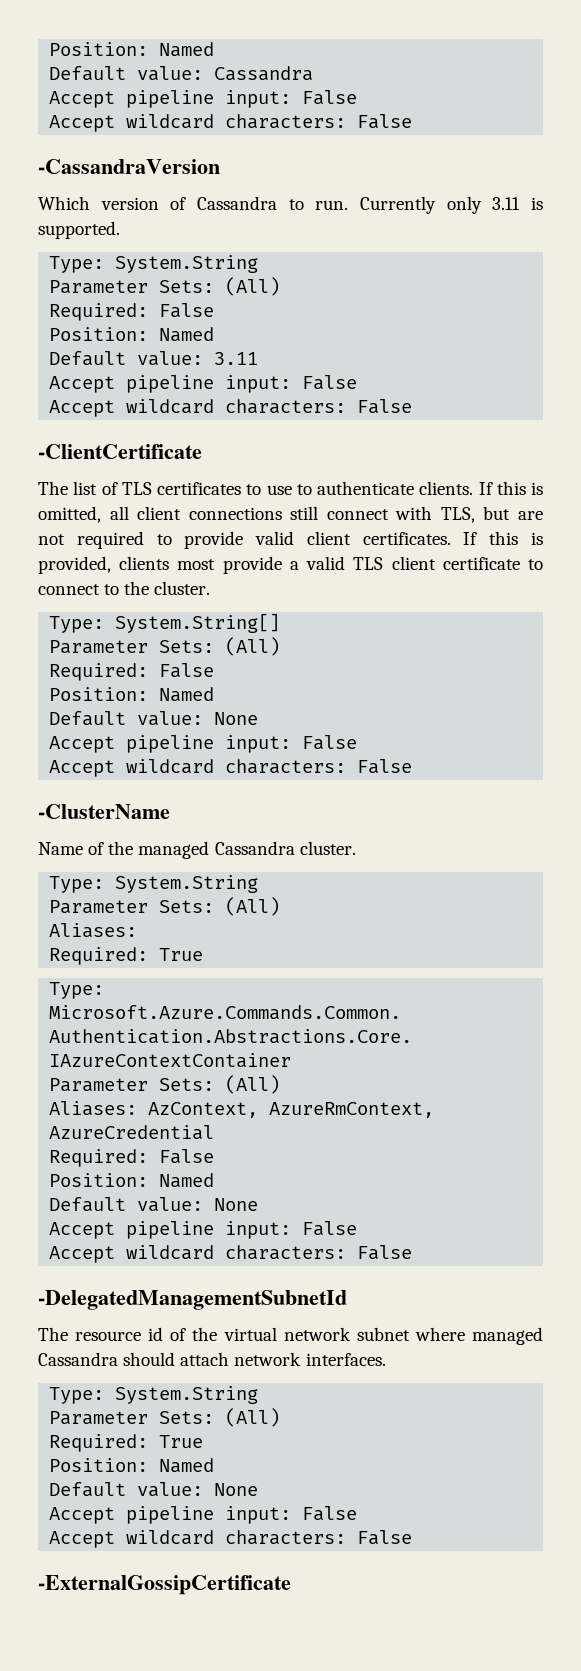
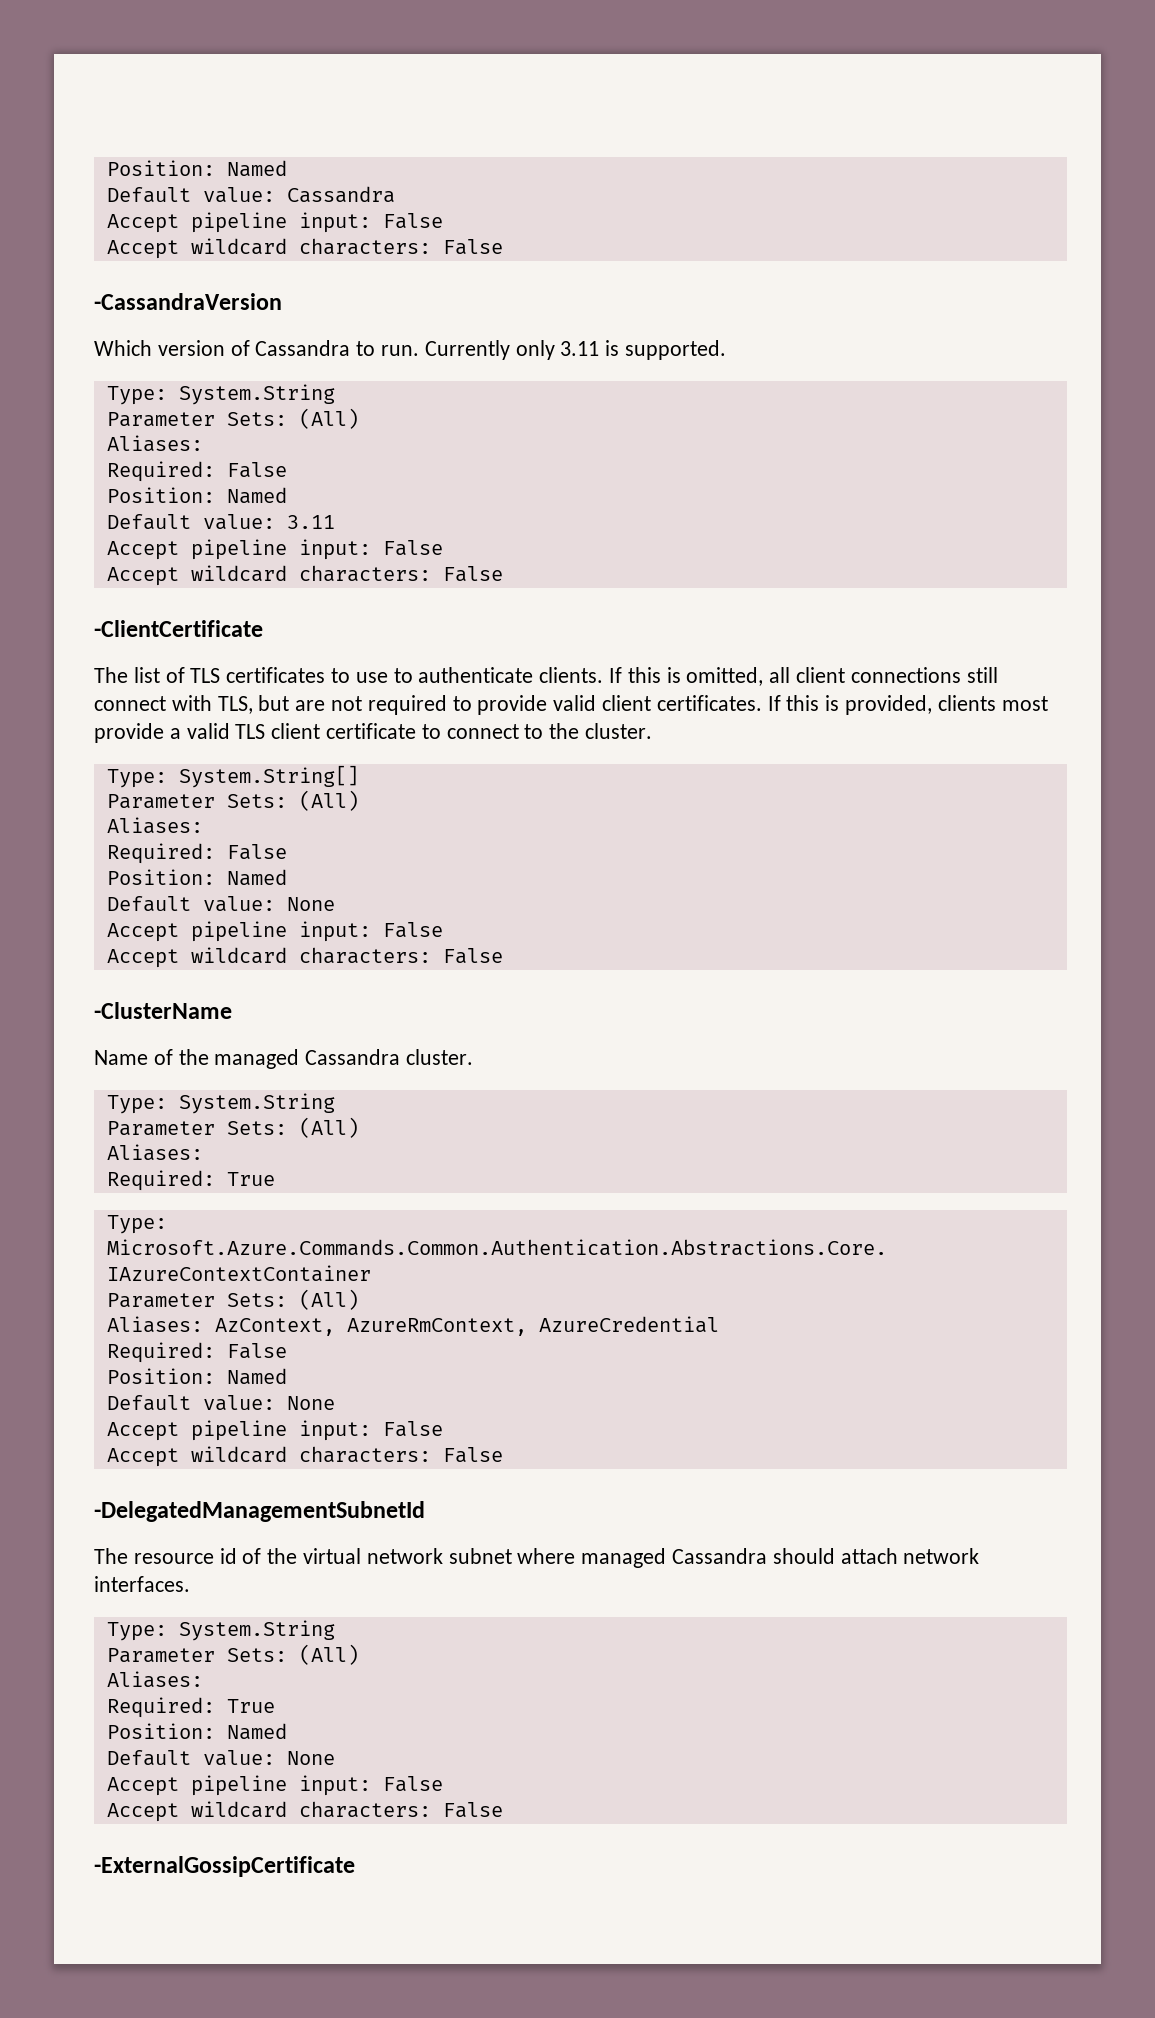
(281, 286) none -> [106,435,203,452] // Aliases:
(281, 646) none -> [106,817,203,834] // Aliases:
(281, 1417) none -> [106,1671,203,1688] // Aliases:

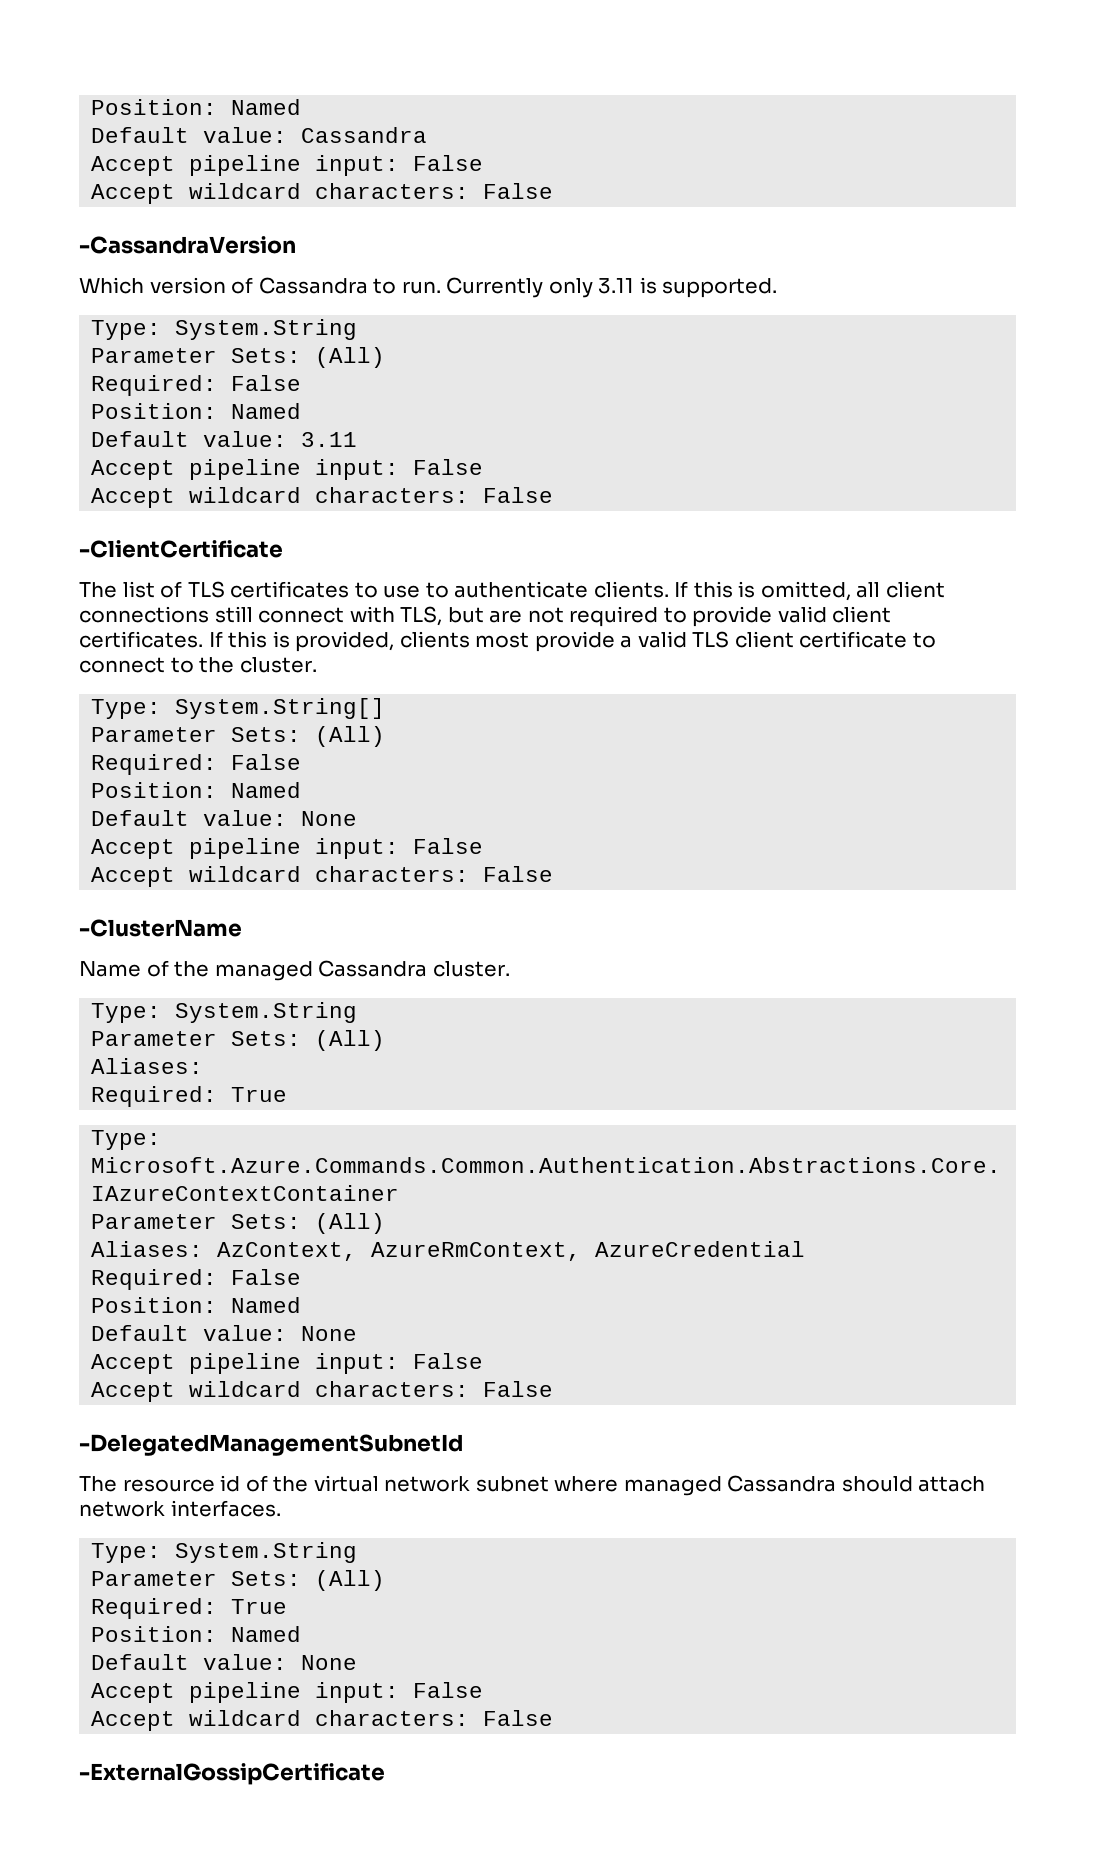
[106,435,203,452] // Aliases: -> (386, 357) none
[106,817,203,834] // Aliases: -> (386, 736) none
[106,1671,203,1688] // Aliases: -> (386, 1580) none

